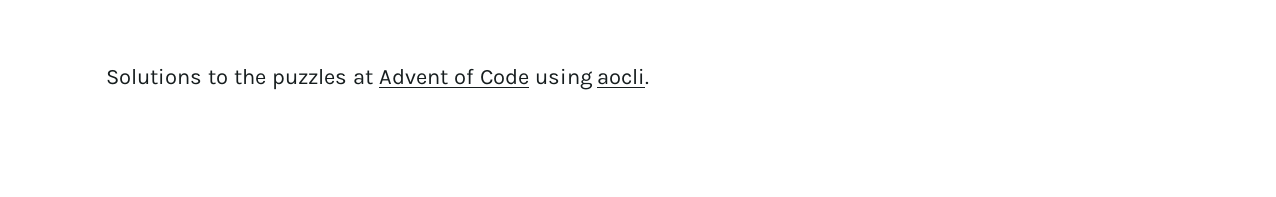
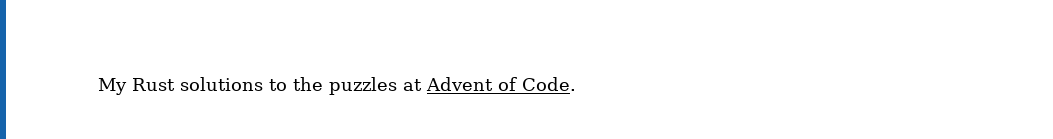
[106,68,202,85] Solutions -> [98,77,263,95] My Rust solutions
[479,68,650,90] Code using aocli. -> [522,77,576,91] Code.

